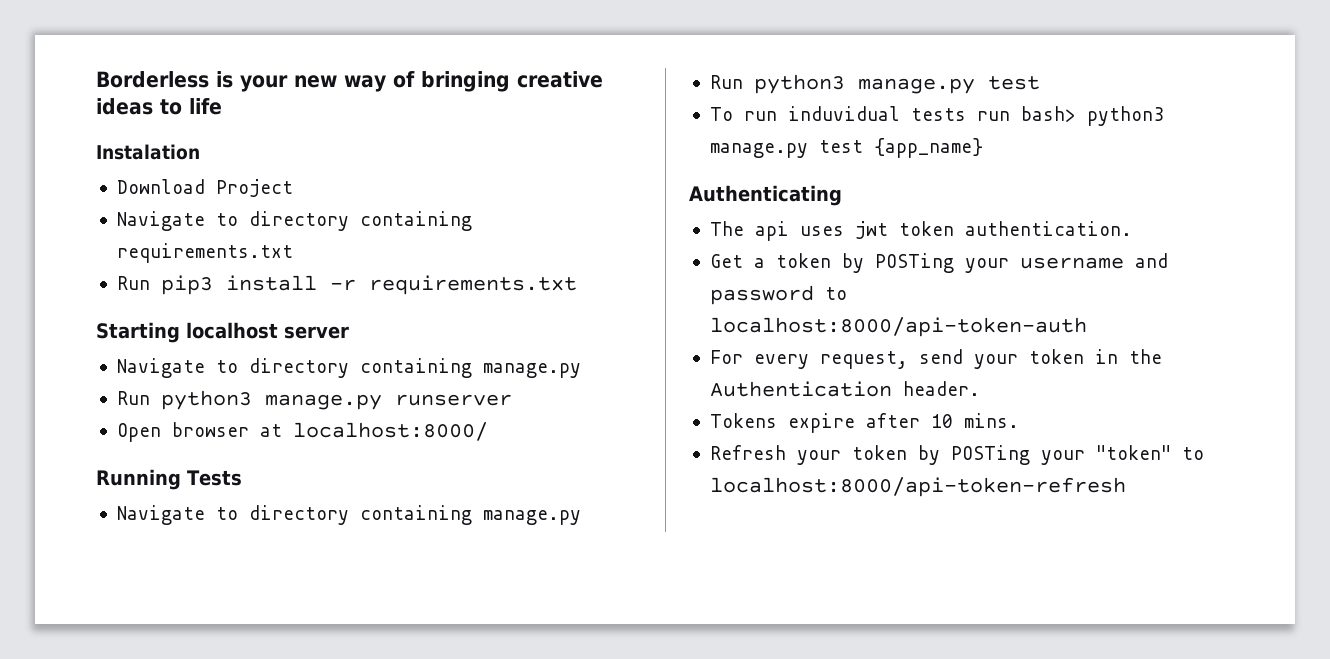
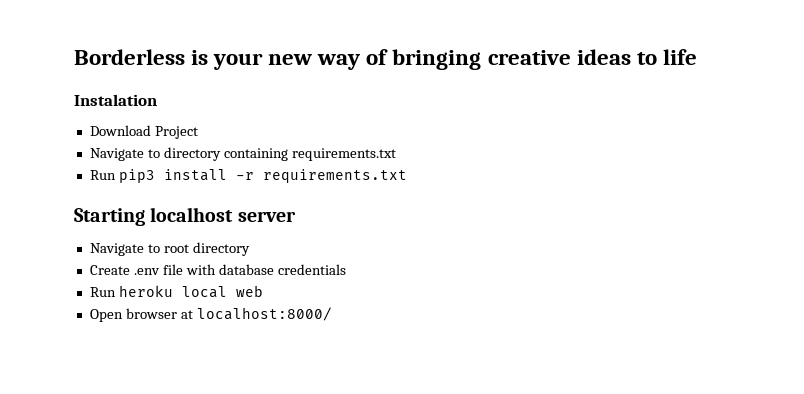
[248,358,581,378] [116,390,512,410] [116,422,488,442] [96,469,242,490] [116,505,581,525] [709,74,1040,94] [709,106,1164,126] [709,138,983,158] [689,185,842,206] [709,221,1132,241] [709,253,1168,273] [709,285,847,305] [709,317,1087,337] [709,349,1162,369] [709,381,980,397] [709,413,1019,433] [709,445,1204,465] [709,477,1126,497] directory containing manage.py // Run python3 manage.py runserver // Open browser at localhost:8000/ // Running Tests // Navigate to directory containing manage.py // Run python3 manage.py test // To run induvidual tests run bash> python3 manage.py test {app_name} // Authenticating // The api uses jwt token authentication. // Get a token by POSTing your username and password to localhost:8000/api-token-auth // For every request, send your token in the Authentication header. // Tokens expire after 10 mins. // Refresh your token by POSTing your "token" to localhost:8000/api-token-refresh -> [163,242,250,256] [89,264,346,275] [89,285,263,298] [89,307,332,322] root directory // Create .env file with database credentials // Run heroku local web // Open browser at localhost:8000/

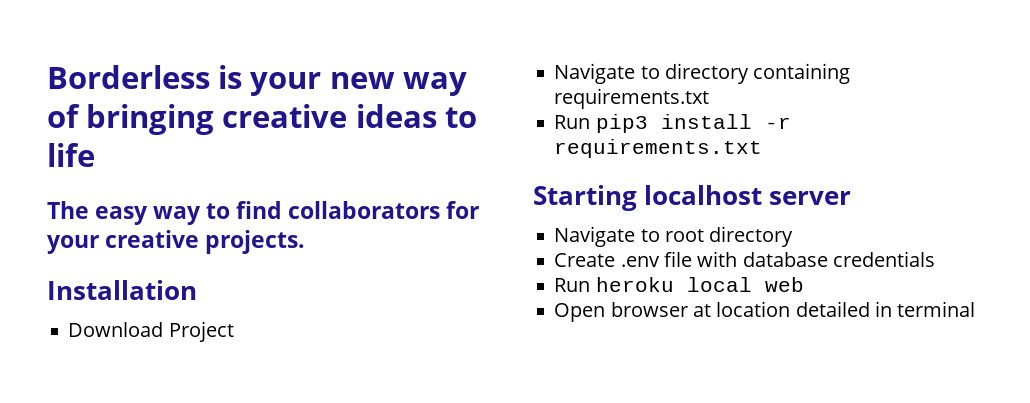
[74,94,157,106] Instalation -> [47,201,480,225] [47,230,306,254] [47,280,197,300] The easy way to find collaborators for your creative projects. // Installation
[196,307,332,321] localhost:8000/ -> [716,301,976,317] location detailed in terminal

